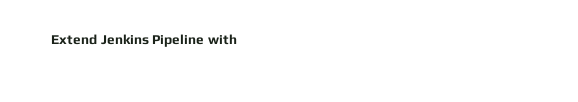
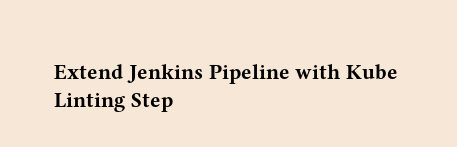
(237, 39) none -> [346,64,399,80] [54,93,173,112] Kube Linting Step

